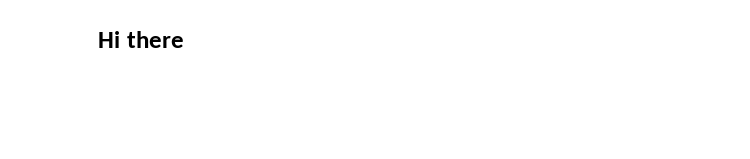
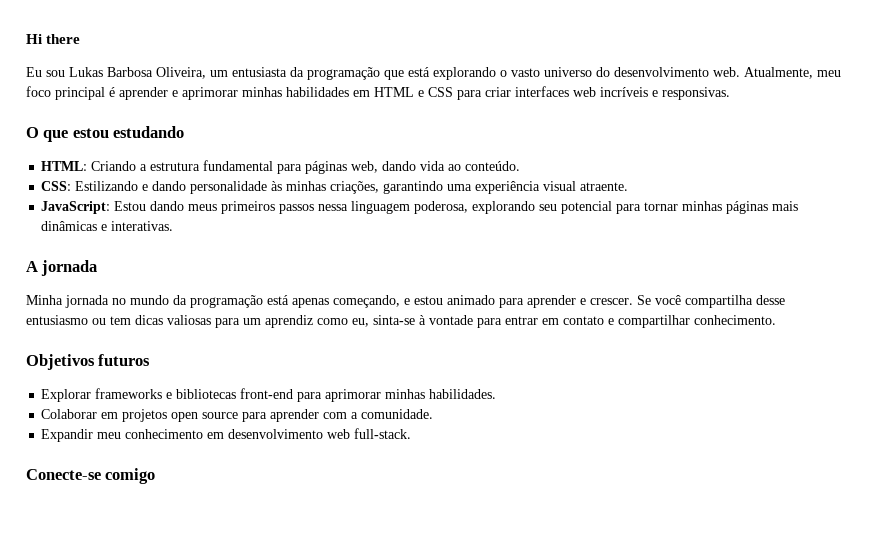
(184, 39) none -> [26,67,841,80] [26,86,730,100] [26,126,185,142] [41,160,521,174] [41,181,629,194] [41,201,799,214] [41,221,174,231] [26,260,98,276] [26,295,785,308] [26,315,776,328] [26,354,151,370] [41,388,497,402] [41,409,434,422] [41,428,412,442] [26,468,156,484] // Eu sou Lukas Barbosa Oliveira, um entusiasta da programação que está explorando o vasto universo do desenvolvimento web. Atualmente, meu foco principal é aprender e aprimorar minhas habilidades em HTML e CSS para criar interfaces web incríveis e responsivas. // O que estou estudando // HTML: Criando a estrutura fundamental para páginas web, dando vida ao conteúdo. // CSS: Estilizando e dando personalidade às minhas criações, garantindo uma experiência visual atraente. // JavaScript: Estou dando meus primeiros passos nessa linguagem poderosa, explorando seu potencial para tornar minhas páginas mais dinâmicas e interativas. // A jornada // Minha jornada no mundo da programação está apenas começando, e estou animado para aprender e crescer. Se você compartilha desse entusiasmo ou tem dicas valiosas para um aprendiz como eu, sinta-se à vontade para entrar em contato e compartilhar conhecimento. // Objetivos futuros // Explorar frameworks e bibliotecas front-end para aprimorar minhas habilidades. // Colaborar em projetos open source para aprender com a comunidade. // Expandir meu conhecimento em desenvolvimento web full-stack. // Conecte-se comigo

